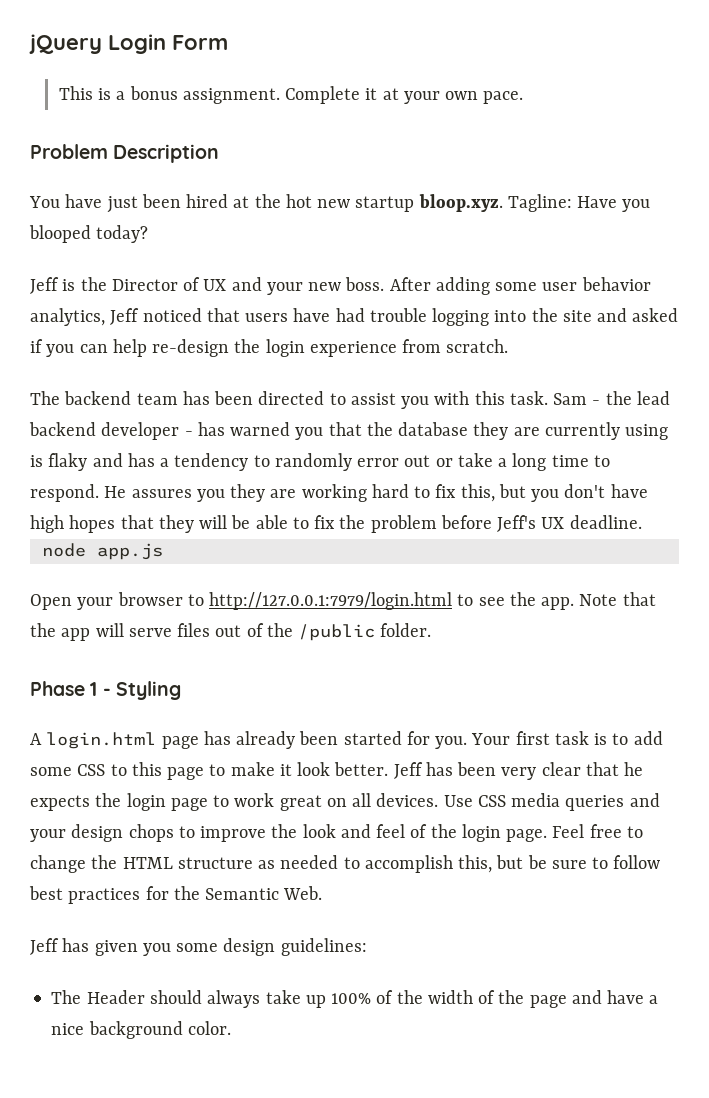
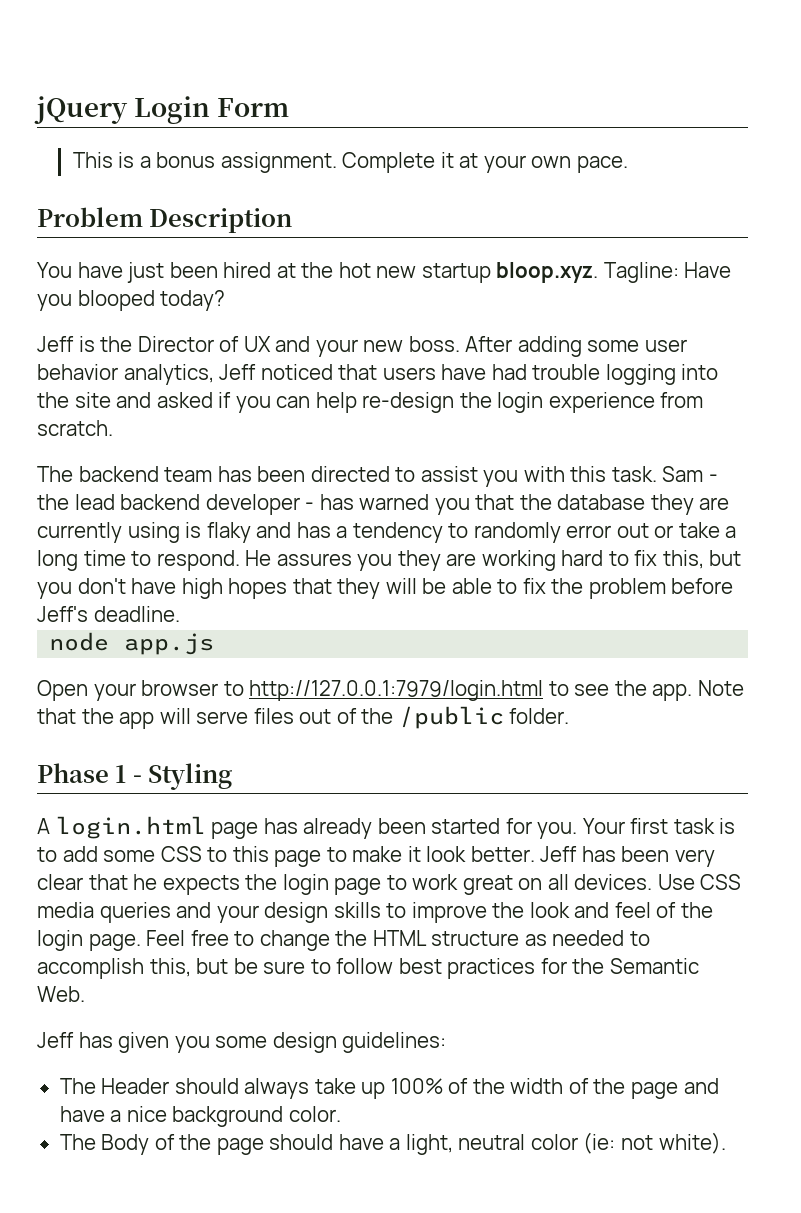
[541,517,565,529] UX -> (88, 614) none
[128,824,174,842] chops -> [333,902,381,918] skills
(231, 1028) none -> [59,1132,726,1155] // The Body of the page should have a light, neutral color (ie: not white).

